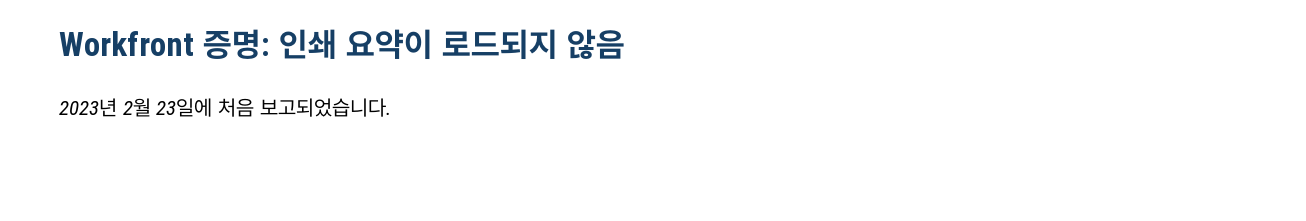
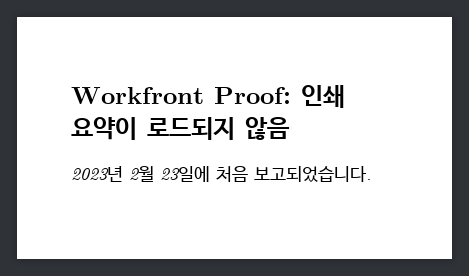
[202,29,270,59] 증명: -> [214,87,291,104] Proof:

